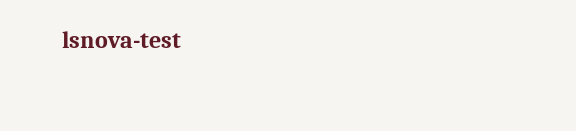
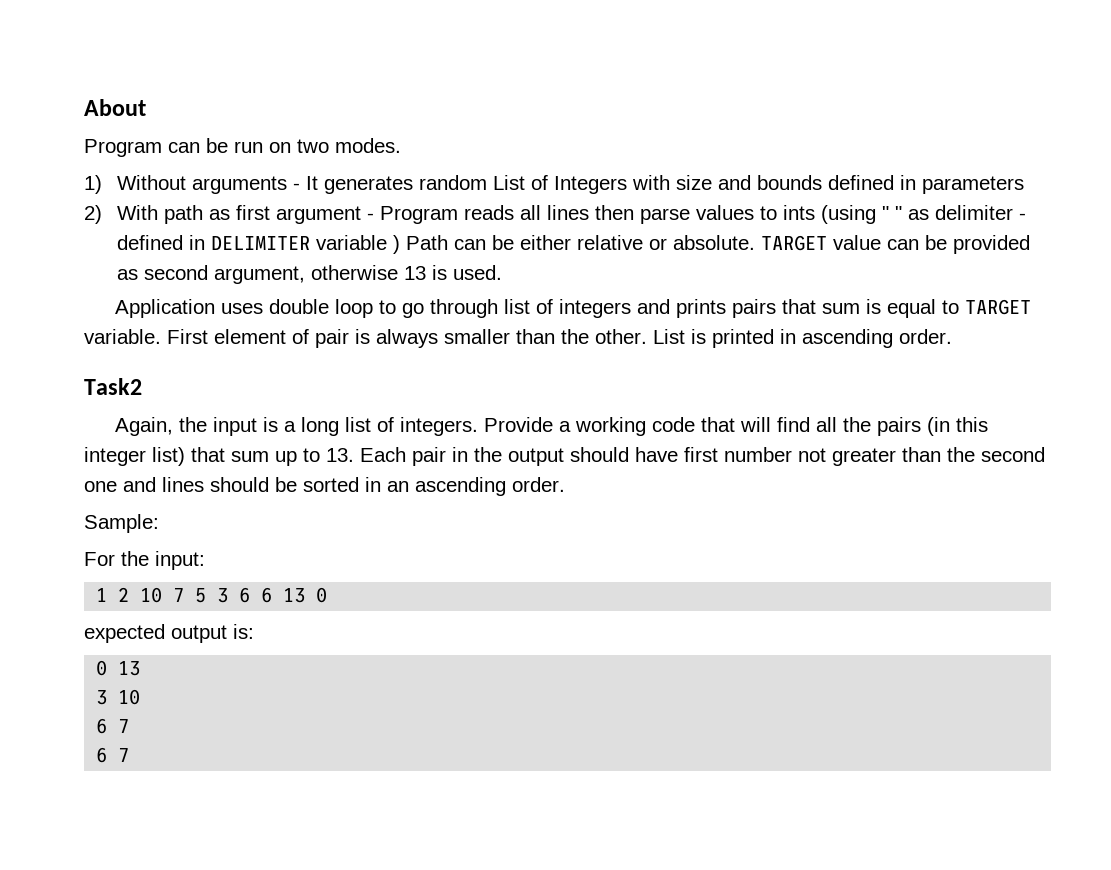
[62,31,181,48] lsnova-test -> [84,99,146,116] [84,138,401,157] [84,175,1024,194] [84,205,1026,224] [116,235,1030,254] [116,265,502,284] [114,299,1031,318] [84,329,952,348] [84,378,142,395] [114,417,988,436] [84,447,1045,466] [84,477,565,496] [84,514,159,533] [84,551,205,570] [96,587,328,603] [84,624,254,643] [96,660,141,676] [96,689,141,705] [96,718,130,734] [96,747,130,763] About // Program can be run on two modes. // 1) Without arguments - It generates random List of Integers with size and bounds defined in parameters // 2) With path as first argument - Program reads all lines then parse values to ints (using " " as delimiter - defined in DELIMITER variable ) Path can be either relative or absolute. TARGET value can be provided as second argument, otherwise 13 is used. // Application uses double loop to go through list of integers and prints pairs that sum is equal to TARGET variable. First element of pair is always smaller than the other. List is printed in ascending order. // Task2 // Again, the input is a long list of integers. Provide a working code that will find all the pairs (in this integer list) that sum up to 13. Each pair in the output should have first number not greater than the second one and lines should be sorted in an ascending order. // Sample: // For the input: // 1 2 10 7 5 3 6 6 13 0 // expected output is: // 0 13 // 3 10 // 6 7 // 6 7

